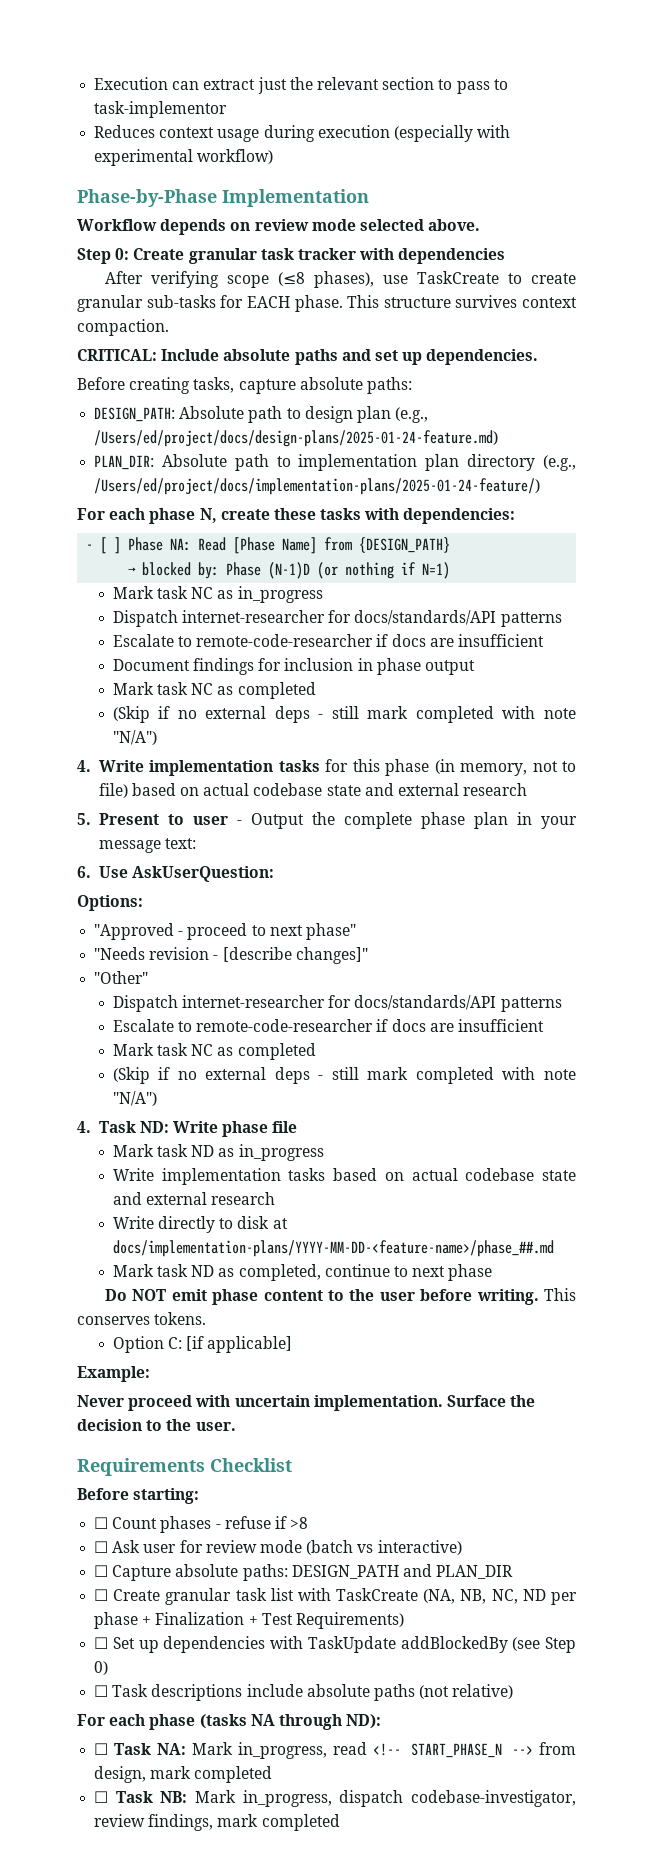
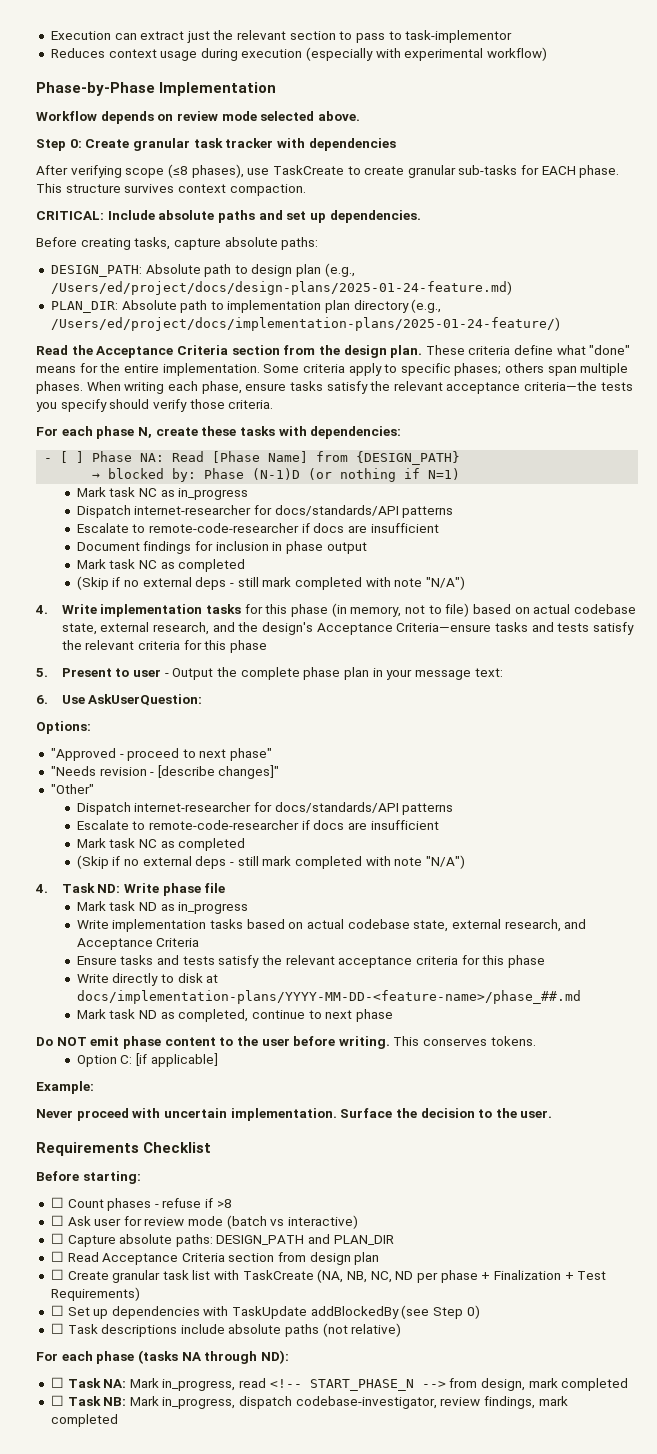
(541, 486) none -> [36,345,631,358] [36,363,629,376] [36,381,633,394] [36,399,274,412] // Read the Acceptance Criteria section from the design plan. These criteria define what "done" means for the entire implementation. Some criteria apply to specific phases; others span multiple phases. When writing each phase, ensure tasks satisfy the relevant acceptance criteria—the tests you specify should verify those criteria.
[326,783,528,796] state and external research -> [61,622,634,635] [61,640,268,653] state, external research, and the design's Acceptance Criteria—ensure tasks and tests satisfy the relevant criteria for this phase
[542,1170,576,1181] [112,1192,276,1205] state and external research -> [413,919,587,932] [76,938,200,950] [76,955,545,968] state, external research, and Acceptance Criteria // Ensure tasks and tests satisfy the relevant acceptance criteria for this phase
(514, 1572) none -> [50,1251,380,1265] // ☐ Read Acceptance Criteria section from design plan

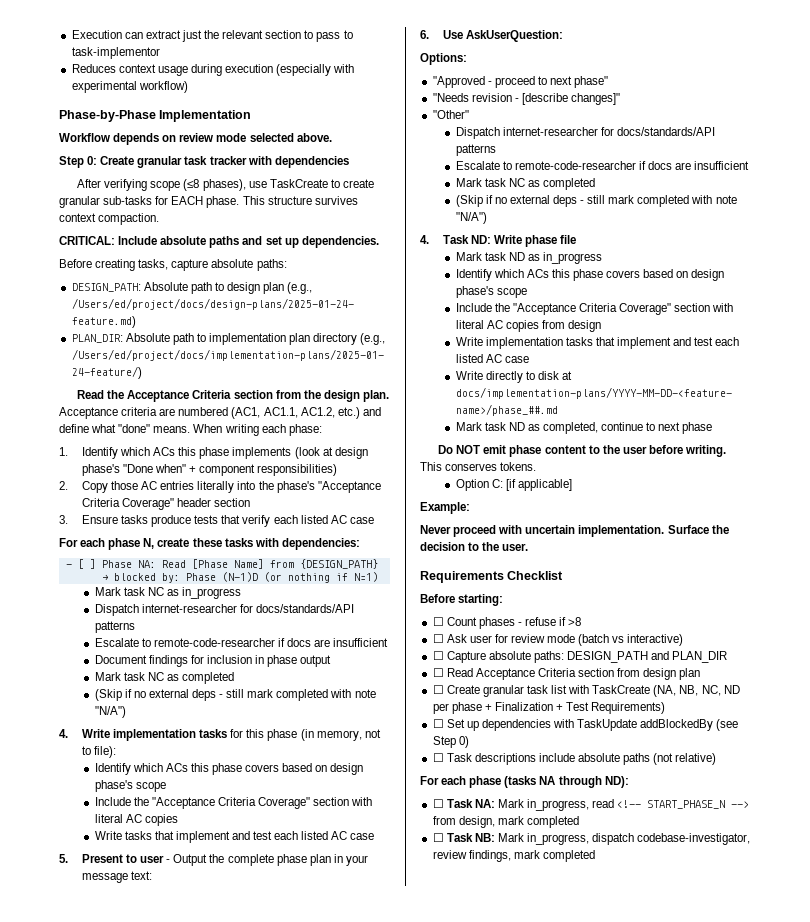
[425,345,631,355] [36,363,629,376] [36,381,633,394] [36,399,274,412] These criteria define what "done" means for the entire implementation. Some criteria apply to specific phases; others span multiple phases. When writing each phase, ensure tasks satisfy the relevant acceptance criteria—the tests you specify should verify those criteria. -> [59,407,381,419] [59,424,322,436] [59,447,368,459] [81,464,338,476] [59,481,381,493] [81,498,251,510] [59,515,374,527] Acceptance criteria are numbered (AC1, AC1.1, AC1.2, etc.) and define what "done" means. When writing each phase: // 1. Identify which ACs this phase implements (look at design phase's "Done when" + component responsibilities) // 2. Copy those AC entries literally into the phase's "Acceptance Criteria Coverage" header section // 3. Ensure tasks produce tests that verify each listed AC case
[445,603,636,617] [61,622,634,635] [61,640,268,653] file) based on actual codebase state, external research, and the design's Acceptance Criteria—ensure tasks and tests satisfy the relevant criteria for this phase -> [93,746,116,758] [94,763,364,775] [94,780,166,792] [94,797,373,809] [94,814,178,826] [94,831,375,843] file): // Identify which ACs this phase covers based on design phase's scope // Include the "Acceptance Criteria Coverage" section with literal AC copies // Write tasks that implement and test each listed AC case
[76,919,587,932] [76,938,200,950] [76,955,545,968] Write implementation tasks based on actual codebase state, external research, and Acceptance Criteria // Ensure tasks and tests satisfy the relevant acceptance criteria for this phase -> [455,269,725,281] [455,286,527,298] [455,303,734,315] [455,320,601,332] [455,337,740,349] [455,354,529,363] Identify which ACs this phase covers based on design phase's scope // Include the "Acceptance Criteria Coverage" section with literal AC copies from design // Write implementation tasks that implement and test each listed AC case

